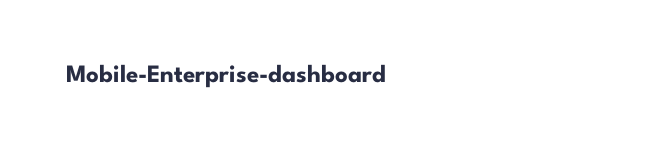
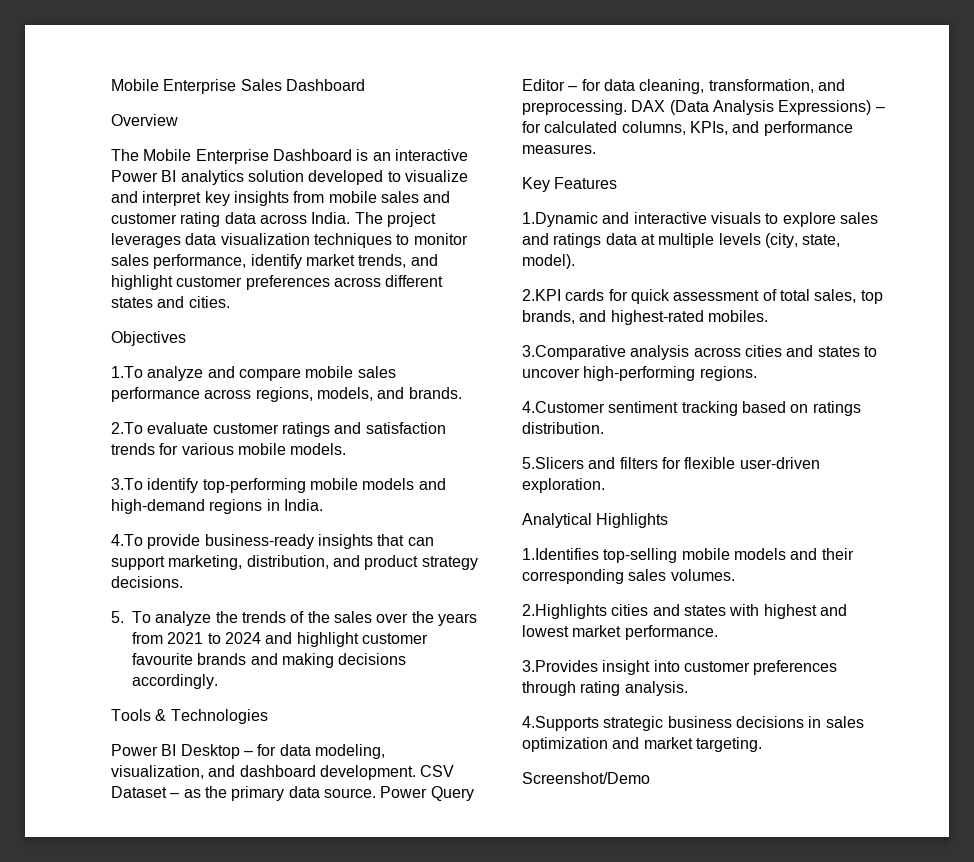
[66,64,386,88] Mobile-Enterprise-dashboard -> [111,79,365,94] [111,114,178,126] [111,149,468,164] [111,170,468,185] [111,191,451,206] [111,212,436,227] [111,233,468,248] [111,254,438,269] [111,275,444,290] [111,296,230,308] [111,331,186,346] [111,366,396,381] [111,387,462,402] [111,422,446,437] [111,443,347,455] [111,478,446,493] [111,499,323,514] [111,534,434,549] [111,555,478,570] [111,576,183,588] [111,611,477,626] [132,632,428,647] [132,653,407,668] [132,674,218,689] [111,709,268,724] [111,744,385,759] [111,765,455,780] [111,786,474,801] [522,79,845,94] [522,100,885,115] [522,121,853,136] [522,144,596,154] [522,177,618,192] [522,212,878,227] [522,233,841,248] [522,254,575,269] [522,289,883,304] [522,310,768,325] [522,345,877,360] [522,366,757,381] [522,401,861,416] [522,422,604,434] [522,457,820,469] [522,478,605,493] [522,513,669,528] [522,548,854,563] [522,569,735,584] [522,604,847,619] [522,625,718,640] [522,660,838,675] [522,681,688,696] [522,716,864,731] [522,737,762,752] [522,772,650,784] Mobile Enterprise Sales Dashboard // Overview // The Mobile Enterprise Dashboard is an interactive Power BI analytics solution developed to visualize and interpret key insights from mobile sales and customer rating data across India. The project leverages data visualization techniques to monitor sales performance, identify market trends, and highlight customer preferences across different states and cities. // Objectives // 1.To analyze and compare mobile sales performance across regions, models, and brands. // 2.To evaluate customer ratings and satisfaction trends for various mobile models. // 3.To identify top-performing mobile models and high-demand regions in India. // 4.To provide business-ready insights that can support marketing, distribution, and product strategy decisions. // 5. To analyze the trends of the sales over the years from 2021 to 2024 and highlight customer favourite brands and making decisions accordingly. // Tools & Technologies // Power BI Desktop – for data modeling, visualization, and dashboard development. CSV Dataset – as the primary data source. Power Query Editor – for data cleaning, transformation, and preprocessing. DAX (Data Analysis Expressions) – for calculated columns, KPIs, and performance measures. // Key Features // 1.Dynamic and interactive visuals to explore sales and ratings data at multiple levels (city, state, model). // 2.KPI cards for quick assessment of total sales, top brands, and highest-rated mobiles. // 3.Comparative analysis across cities and states to uncover high-performing regions. // 4.Customer sentiment tracking based on ratings distribution. // 5.Slicers and filters for flexible user-driven exploration. // Analytical Highlights // 1.Identifies top-selling mobile models and their corresponding sales volumes. // 2.Highlights cities and states with highest and lowest market performance. // 3.Provides insight into customer preferences through rating analysis. // 4.Supports strategic business decisions in sales optimization and market targeting. // Screenshot/Demo

